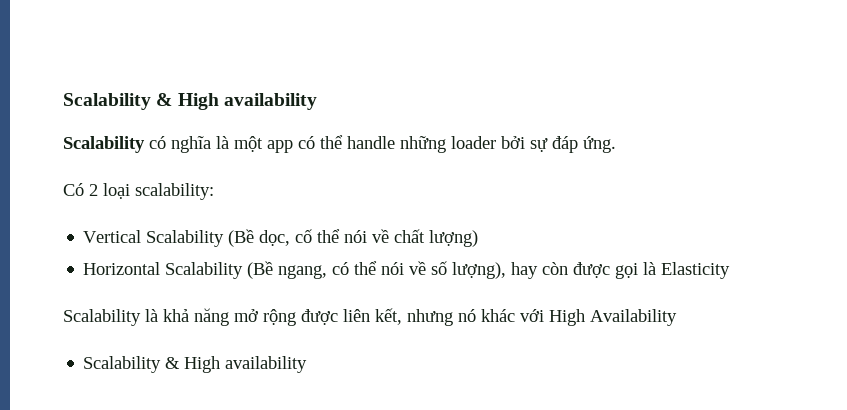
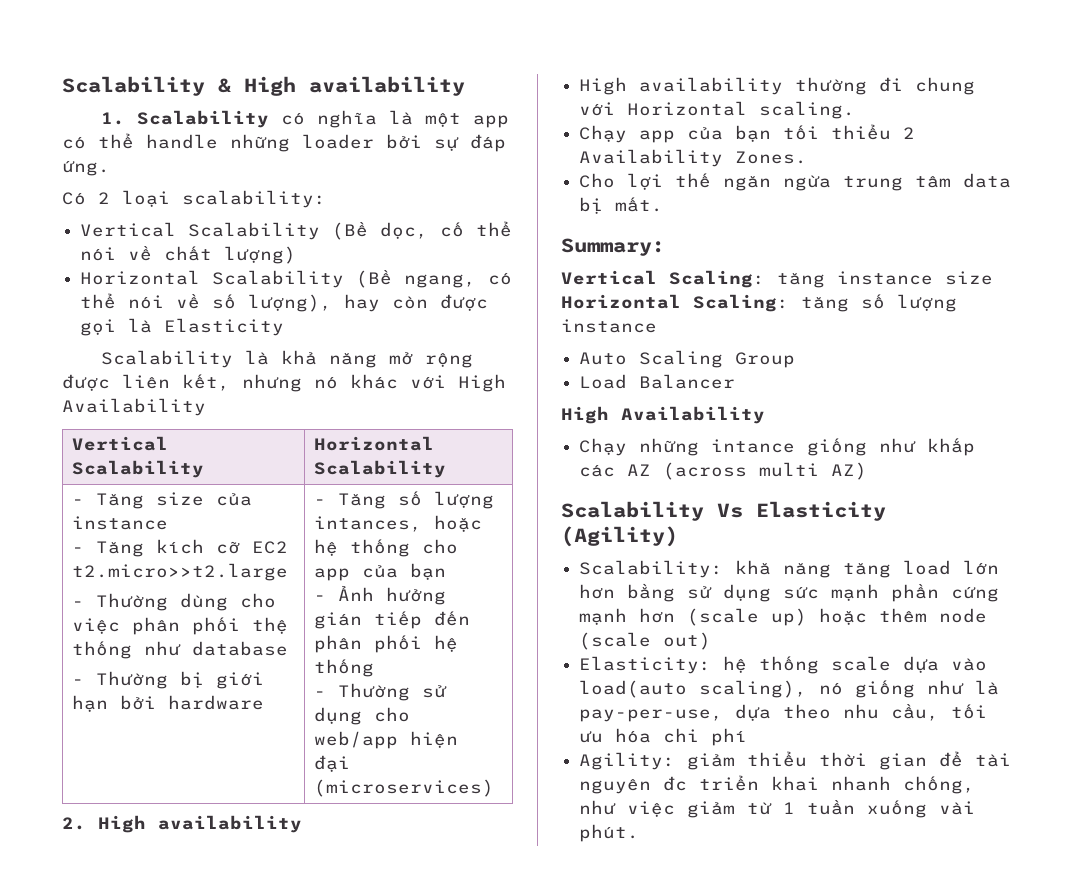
(317, 101) none -> [101,112,126,125] 1.
[83,356,308,373] // Scalability & High availability -> [72,436,169,451] [72,460,205,478] [314,436,435,451] [314,460,447,478] [72,492,253,509] [72,516,169,530] [72,539,289,557] [72,563,289,581] [72,593,277,611] [72,617,289,635] [72,641,289,659] [72,671,265,689] [72,695,265,712] [314,491,495,509] [314,515,483,532] [314,539,459,557] [314,563,447,581] [314,585,447,605] [314,611,471,629] [314,635,459,653] [314,659,375,677] [314,683,448,701] [314,707,411,725] [314,731,459,749] [314,755,351,772] [314,779,495,797] [62,815,302,833] [579,77,976,95] [579,101,856,119] [579,124,916,143] [579,149,808,167] [579,173,1012,191] [579,197,664,214] [561,238,665,256] [561,270,993,288] [561,294,957,312] [561,319,657,333] [579,350,796,368] [579,374,736,389] [561,406,765,424] [579,438,976,456] [579,462,868,480] [561,501,886,521] [561,526,678,547] [579,560,1000,578] [579,583,1000,602] [579,608,988,626] [579,632,712,650] [579,656,988,674] [579,680,1000,698] [579,704,988,722] [579,728,748,746] [579,751,1012,770] [579,775,976,794] [579,800,976,818] [579,824,640,842] // Vertical Scalability | Horizontal Scalability // - Tăng size của instance // - Tăng kích cỡ EC2 t2.micro>>t2.large // - Thường dùng cho việc phân phối thệ thống như database // - Thường bị giới hạn bởi hardware | - Tăng số lượng intances, hoặc hệ thống cho app của bạn // - Ảnh hưởng gián tiếp đến phân phối hệ thống // - Thường sử dụng cho web/app hiện đại (microservices) // 2. High availability // High availability thường đi chung với Horizontal scaling. // Chạy app của bạn tối thiểu 2 Availability Zones. // Cho lợi thế ngăn ngừa trung tâm data bị mất. // Summary: // Vertical Scaling: tăng instance size Horizontal Scaling: tăng số lượng instance // Auto Scaling Group // Load Balancer // High Availability // Chạy những intance giống như khắp các AZ (across multi AZ) // Scalability Vs Elasticity (Agility) // Scalability: khă năng tăng load lớn hơn bằng sử dụng sức mạnh phần cứng mạnh hơn (scale up) hoặc thêm node (scale out) // Elasticity: hệ thống scale dựa vào load(auto scaling), nó giống như là pay-per-use, dựa theo nhu cầu, tối ưu hóa chi phí // Agility: giảm thiểu thời gian để tài nguyên đc triển khai nhanh chống, như việc giảm từ 1 tuần xuống vài phút.

